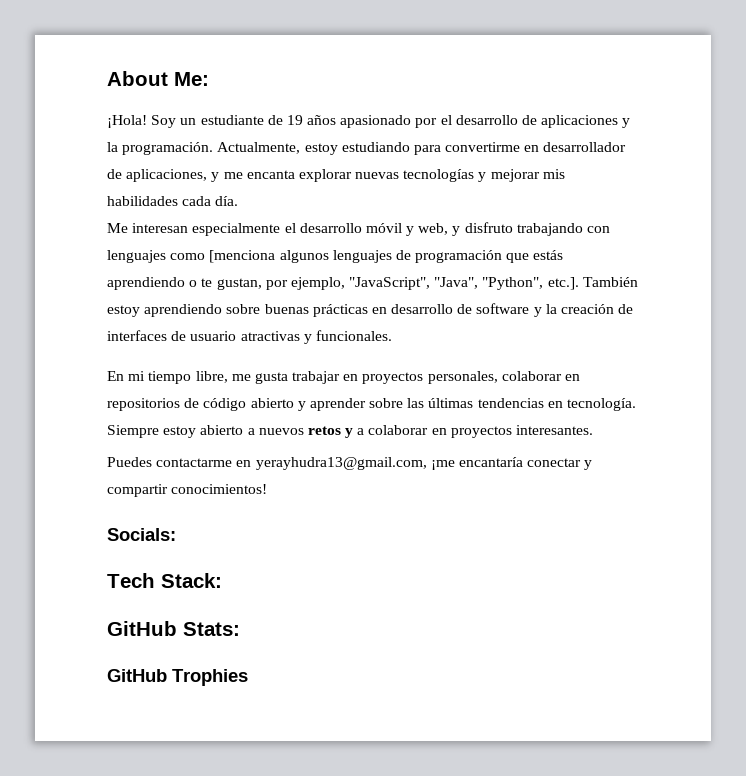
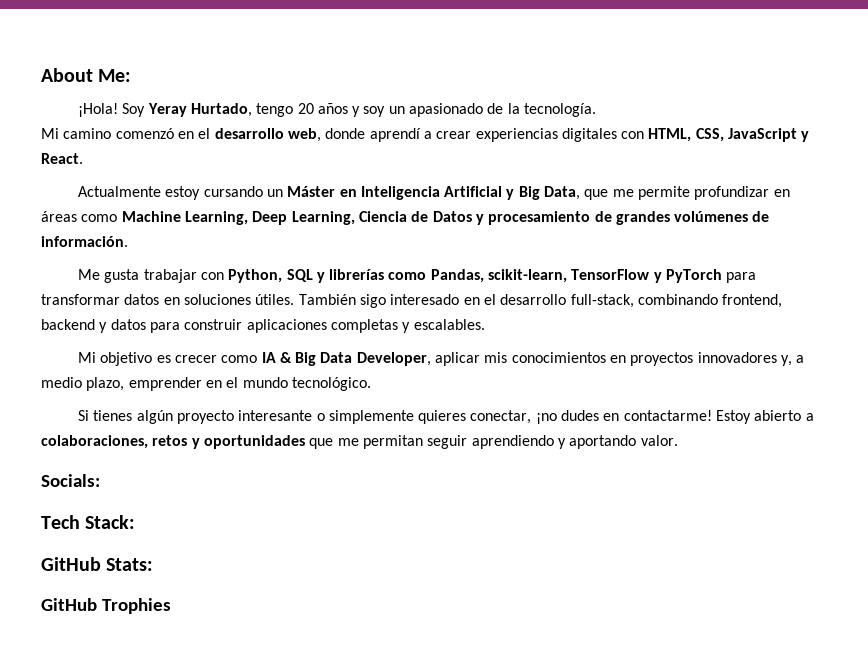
[180,115,631,128] [107,142,627,155] [107,169,565,182] [107,196,239,206] [107,222,611,236] [107,250,564,263] [107,277,638,290] [107,303,634,317] [107,330,392,344] [107,371,581,384] [107,398,637,411] [107,425,197,438] un estudiante de 19 años apasionado por el desarrollo de aplicaciones y la programación. Actualmente, estoy estudiando para convertirme en desarrollador de aplicaciones, y me encanta explorar nuevas tecnologías y mejorar mis habilidades cada día. // Me interesan especialmente el desarrollo móvil y web, y disfruto trabajando con lenguajes como [menciona algunos lenguajes de programación que estás aprendiendo o te gustan, por ejemplo, "JavaScript", "Java", "Python", etc.]. También estoy aprendiendo sobre buenas prácticas en desarrollo de software y la creación de interfaces de usuario atractivas y funcionales. // En mi tiempo libre, me gusta trabajar en proyectos personales, colaborar en repositorios de código abierto y aprender sobre las últimas tendencias en tecnología. Siempre estoy -> [147,103,597,117] [41,128,810,142] [41,153,83,164] [77,186,790,200] [41,211,770,225] [41,236,128,247] [77,269,757,283] [41,294,783,308] [41,319,485,333] [77,352,805,366] [41,377,371,391] [77,410,752,424] Yeray Hurtado, tengo 20 años y soy un apasionado de la tecnología. // Mi camino comenzó en el desarrollo web, donde aprendí a crear experiencias digitales con HTML, CSS, JavaScript y React. // Actualmente estoy cursando un Máster en Inteligencia Artificial y Big Data, que me permite profundizar en áreas como Machine Learning, Deep Learning, Ciencia de Datos y procesamiento de grandes volúmenes de información. // Me gusta trabajar con Python, SQL y librerías como Pandas, scikit-learn, TensorFlow y PyTorch para transformar datos en soluciones útiles. También sigo interesado en el desarrollo full-stack, combinando frontend, backend y datos para construir aplicaciones completas y escalables. // Mi objetivo es crecer como IA & Big Data Developer, aplicar mis conocimientos en proyectos innovadores y, a medio plazo, emprender en el mundo tecnológico. // Si tienes algún proyecto interesante o simplemente quieres conectar, ¡no dudes en contactarme! Estoy
[258,428,304,435] nuevos -> [41,435,148,449] colaboraciones,
[357,425,594,438] [107,457,593,470] [107,484,268,497] a colaborar en proyectos interesantes. // Puedes contactarme en yerayhudra13@gmail.com, ¡me encantaría conectar y compartir conocimientos! -> [203,435,678,449] oportunidades que me permitan seguir aprendiendo y aportando valor.

